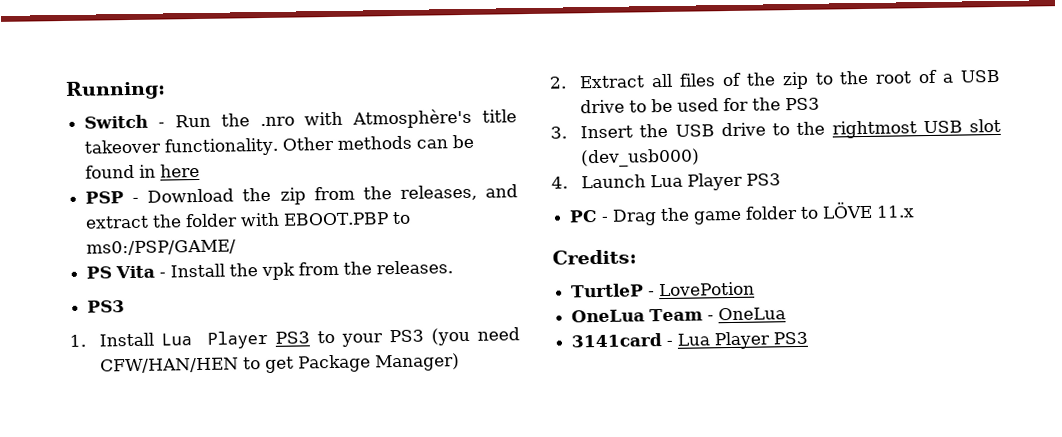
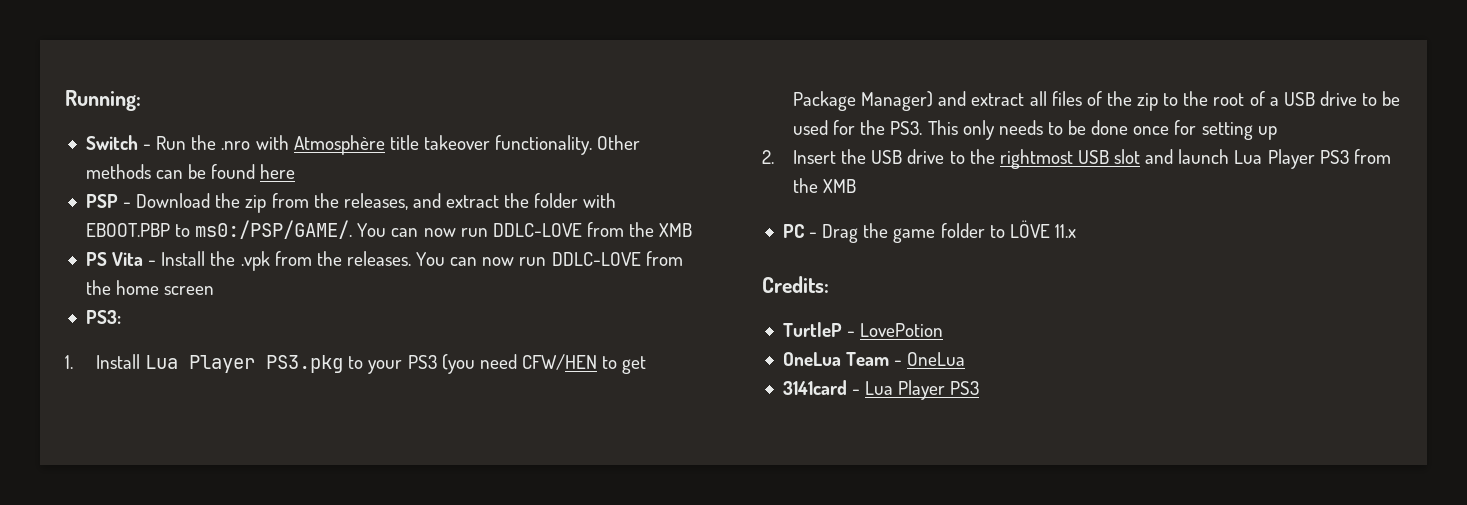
[352,108,473,129] Atmosphère's -> [293,135,385,155] Atmosphère
[139,164,157,178] in -> (256, 171) none
[86,239,237,256] ms0:/PSP/GAME/ -> [195,220,693,239] ms0:/PSP/GAME/. You can now run DDLC-LOVE from the XMB
[261,262,296,281] vpk -> [240,251,270,271] .vpk
[87,300,126,313] // PS3 -> [416,251,683,266] [85,280,215,295] [85,310,121,324] You can now run DDLC-LOVE from the home screen // PS3:
[275,331,311,344] PS3 -> [266,355,344,373] PS3.pkg
[100,357,240,374] CFW/HAN/HEN -> [521,354,597,370] CFW/HEN
[549,75,646,89] // 2. Extract -> [938,91,1025,106] and extract
[785,97,821,111] [550,126,567,139] PS3 // 3. -> [890,120,1277,140] [762,150,774,164] PS3. This only needs to be done once for setting up // 2.
[580,148,701,168] [551,172,782,191] (dev_usb000) // 4. Launch Lua Player PS3 -> [1145,149,1391,169] [793,178,857,193] and launch Lua Player PS3 from the XMB

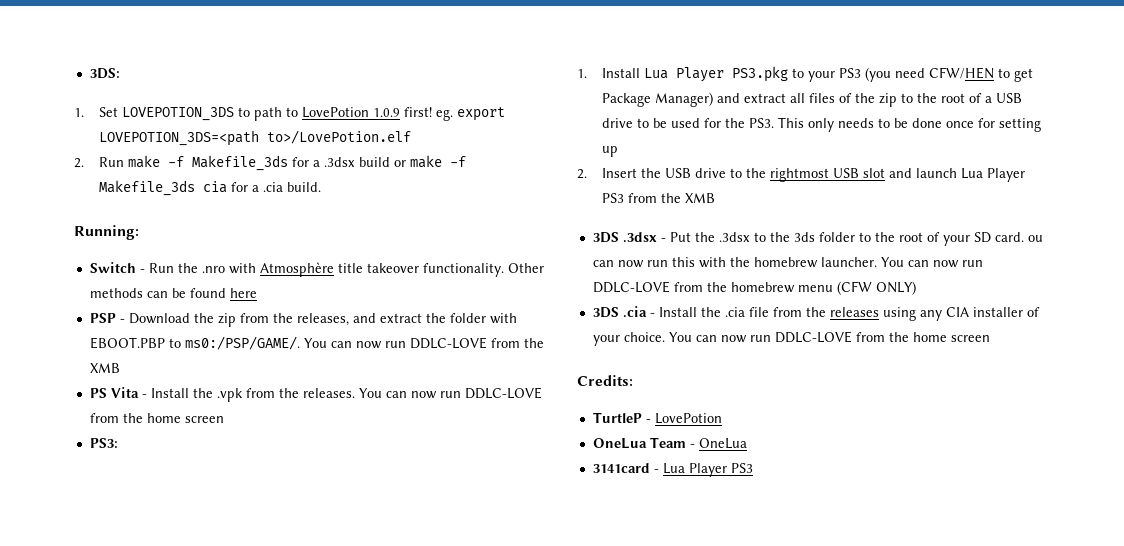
(65, 100) none -> [89,68,120,79] [74,107,506,121] [99,130,412,146] [74,155,467,171] [99,180,322,196] 3DS: // 1. Set LOVEPOTION_3DS to path to LovePotion 1.0.9 first! eg. export LOVEPOTION_3DS=<path to>/LovePotion.elf // 2. Run make -f Makefile_3ds for a .3dsx build or make -f Makefile_3ds cia for a .cia build. //
[782,220,1076,243] PC - Drag the game folder to LÖVE 11.x -> [592,232,1043,246] [592,257,983,268] [592,281,916,295] [592,306,1040,321] [592,331,990,346] 3DS .3dsx - Put the .3dsx to the 3ds folder to the root of your SD card. ou can now run this with the homebrew launcher. You can now run DDLC-LOVE from the homebrew menu (CFW ONLY) // 3DS .cia - Install the .cia file from the releases using any CIA installer of your choice. You can now run DDLC-LOVE from the home screen

